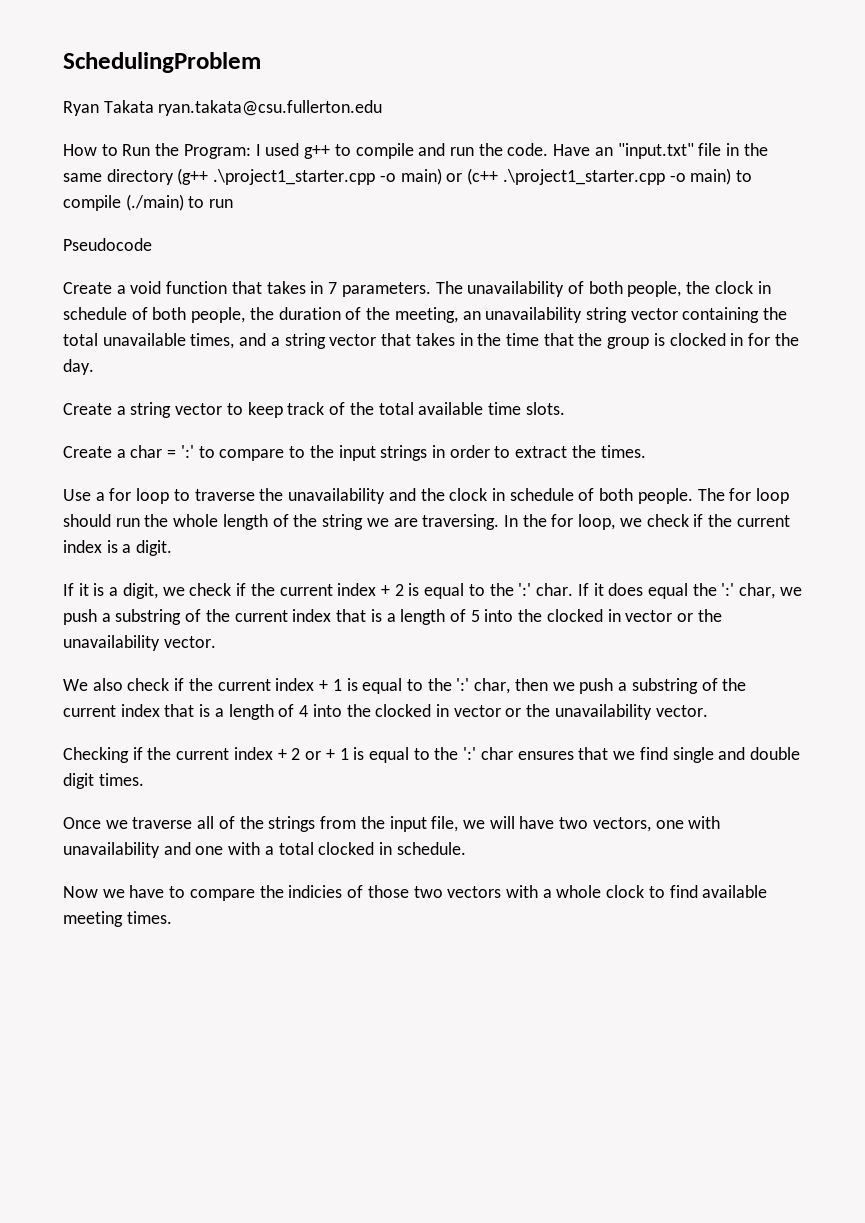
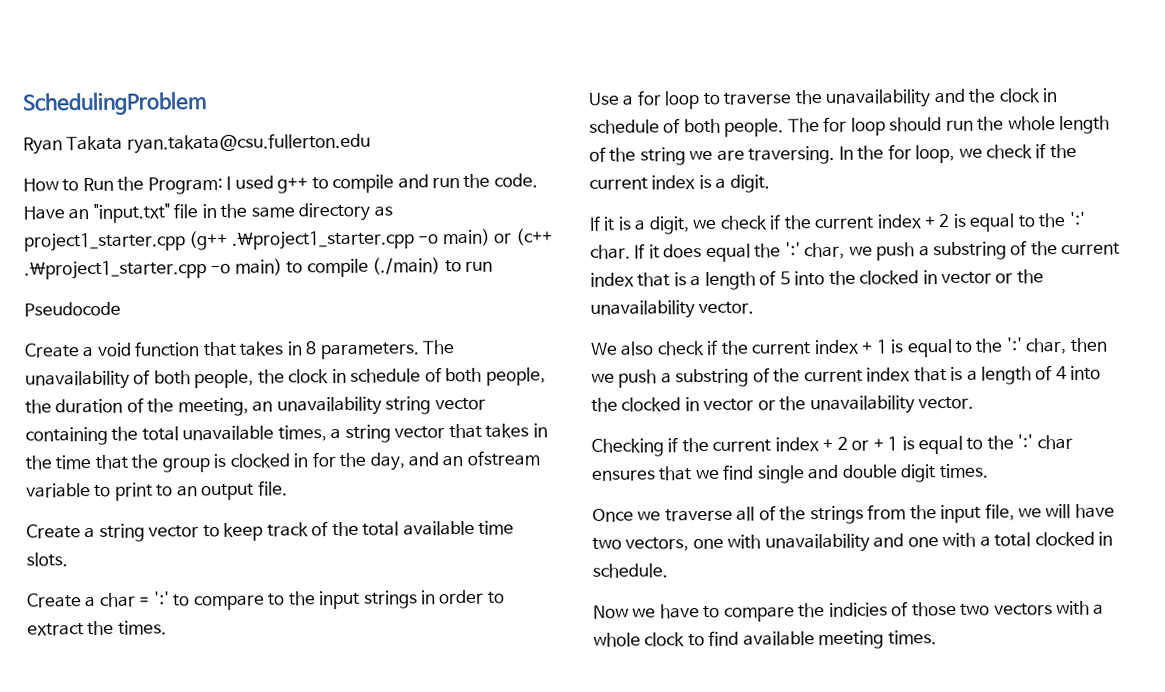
(174, 177) none -> [373,205,393,217] [24,232,186,252] as project1_starter.cpp
[328,282,338,294] 7 -> [305,341,318,355] 8
[239,333,267,346] and -> (327, 433) none
[63,359,94,375] day. -> [369,450,540,471] [26,480,288,501] day, and an ofstream variable to print to an output file.

